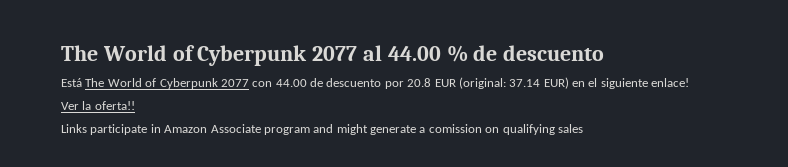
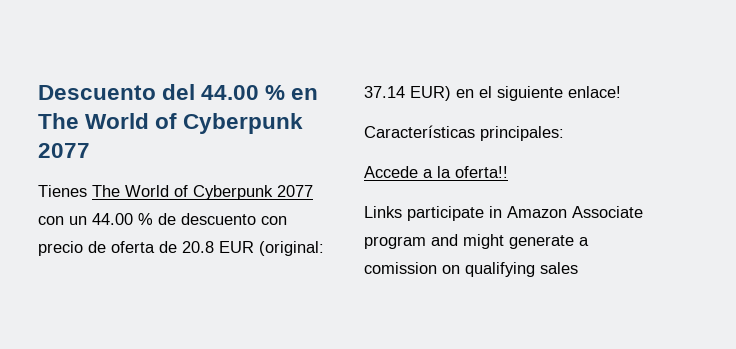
[61,45,605,66] [61,78,82,87] The World of Cyberpunk 2077 al 44.00 % de descuento // Está -> [38,84,319,100] [38,113,304,134] [38,143,90,158] [38,185,87,197] Descuento del 44.00 % en The World of Cyberpunk 2077 // Tienes
[275,78,404,89] 44.00 de descuento por -> [69,213,287,225] [38,241,177,256] un 44.00 % de descuento con precio de oferta de
[61,102,79,110] Ver -> [364,125,564,141] [364,166,433,178] Características principales: // Accede a

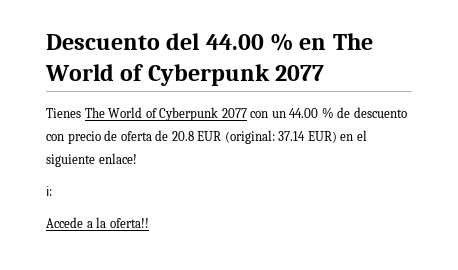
[364,125,564,141] Características principales: -> [46,186,52,196] ℹ:
[364,206,643,221] [364,234,589,249] [364,262,578,277] // Links participate in Amazon Associate program and might generate a comission on qualifying sales -> (149, 223) none

